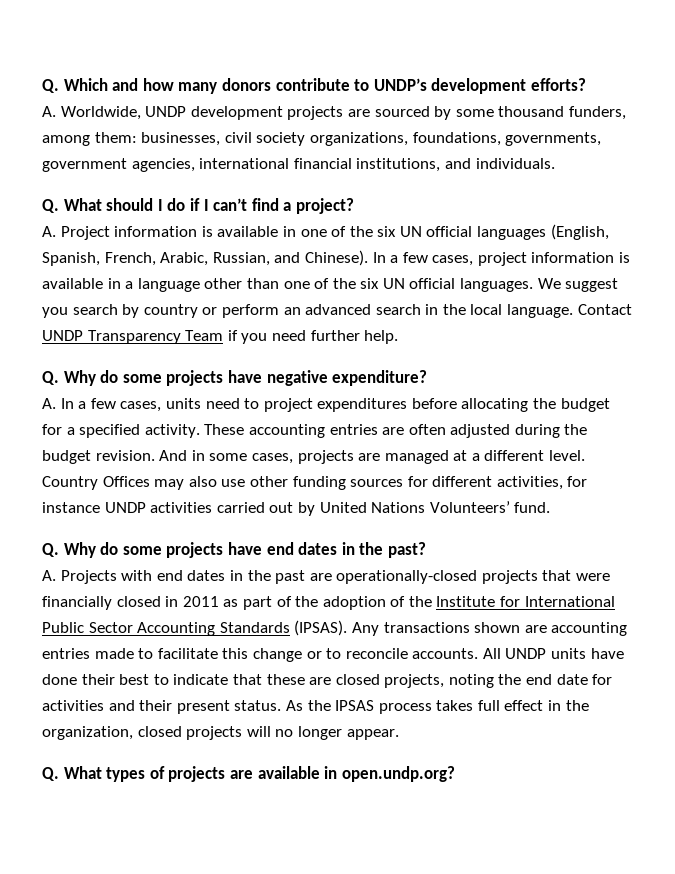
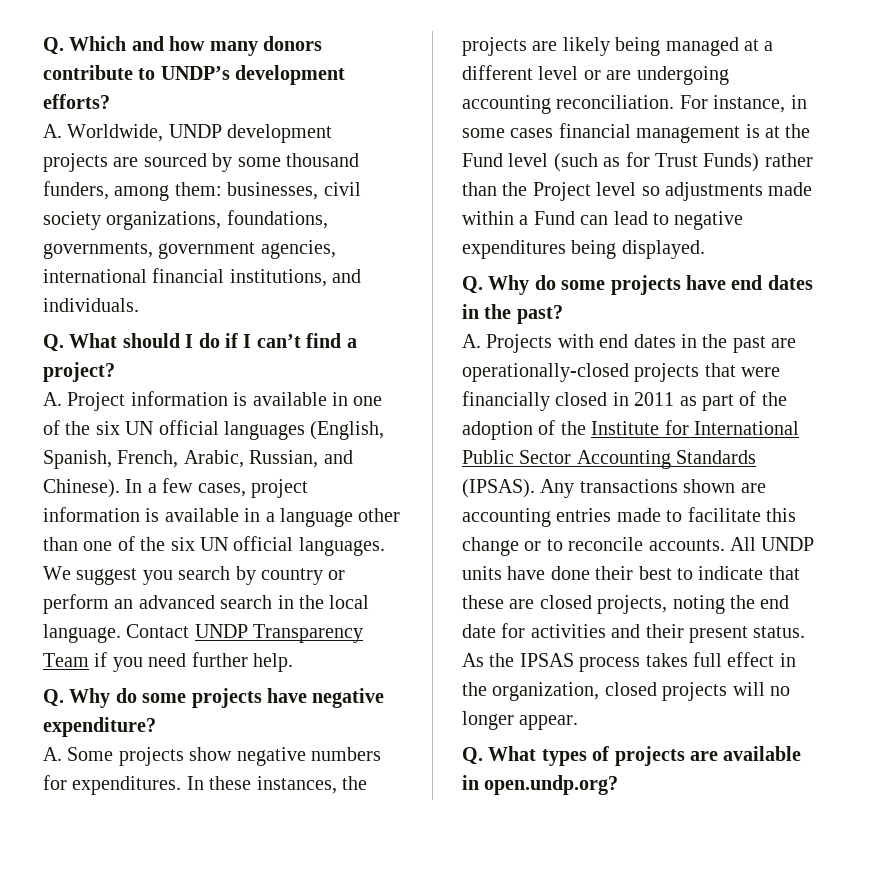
[60,398,610,412] [42,424,588,438] [42,450,586,464] [42,476,588,490] [42,501,551,516] In a few cases, units need to project expenditures before allocating the budget for a specified activity. These accounting entries are often adjusted during the budget revision. And in some cases, projects are managed at a different level. Country Offices may also use other funding sources for different activities, for instance UNDP activities carried out by United Nations Volunteers’ fund. -> [67,747,381,766] [43,775,367,795] [462,37,774,56] [462,65,729,85] [462,95,807,114] [462,123,811,143] [462,152,813,172] [462,182,813,201] [462,211,744,230] [462,240,705,259] Some projects show negative numbers for expenditures. In these instances, the projects are likely being managed at a different level or are undergoing accounting reconciliation. For instance, in some cases financial management is at the Fund level (such as for Trust Funds) rather than the Project level so adjustments made within a Fund can lead to negative expenditures being displayed.

